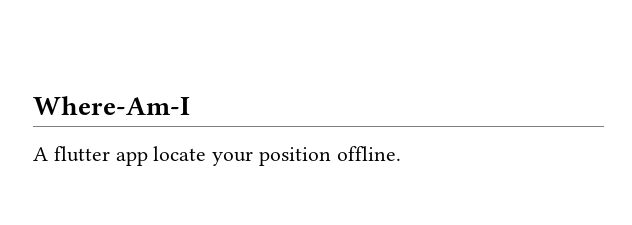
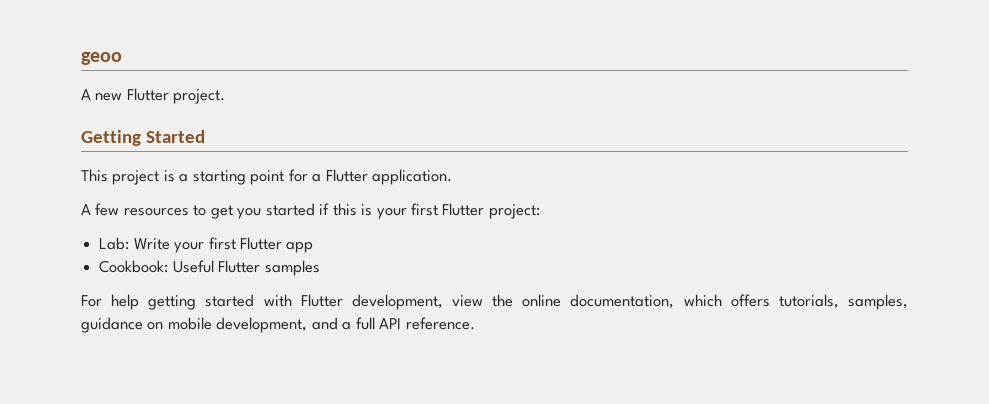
[33,96,190,115] [33,146,401,166] Where-Am-I // A flutter app locate your position offline. -> [81,52,122,65] [81,88,226,104] [81,130,205,146] [81,169,453,185] [81,203,540,219] [99,237,314,253] [99,260,320,276] [81,294,908,310] [81,317,475,333] geoo // A new Flutter project. // Getting Started // This project is a starting point for a Flutter application. // A few resources to get you started if this is your first Flutter project: // Lab: Write your first Flutter app // Cookbook: Useful Flutter samples // For help getting started with Flutter development, view the online documentation, which offers tutorials, samples, guidance on mobile development, and a full API reference.

